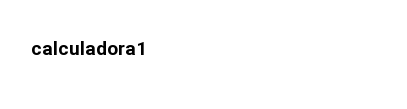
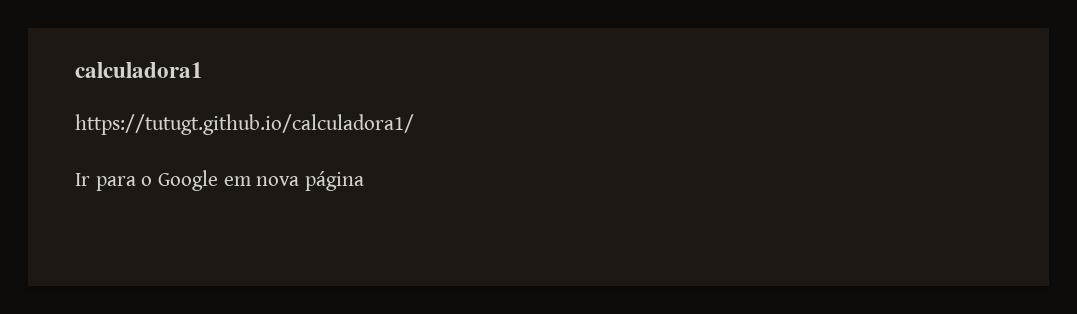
(147, 48) none -> [75,114,414,135] [75,170,365,191] // https://tutugt.github.io/calculadora1/ // Ir para o Google em nova página

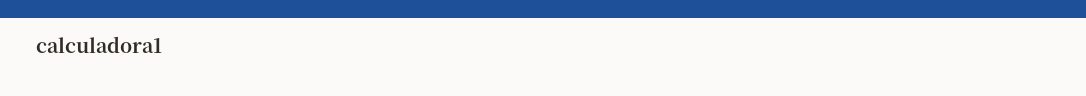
[75,114,414,135] [75,170,365,191] // https://tutugt.github.io/calculadora1/ // Ir para o Google em nova página -> (162, 44) none

